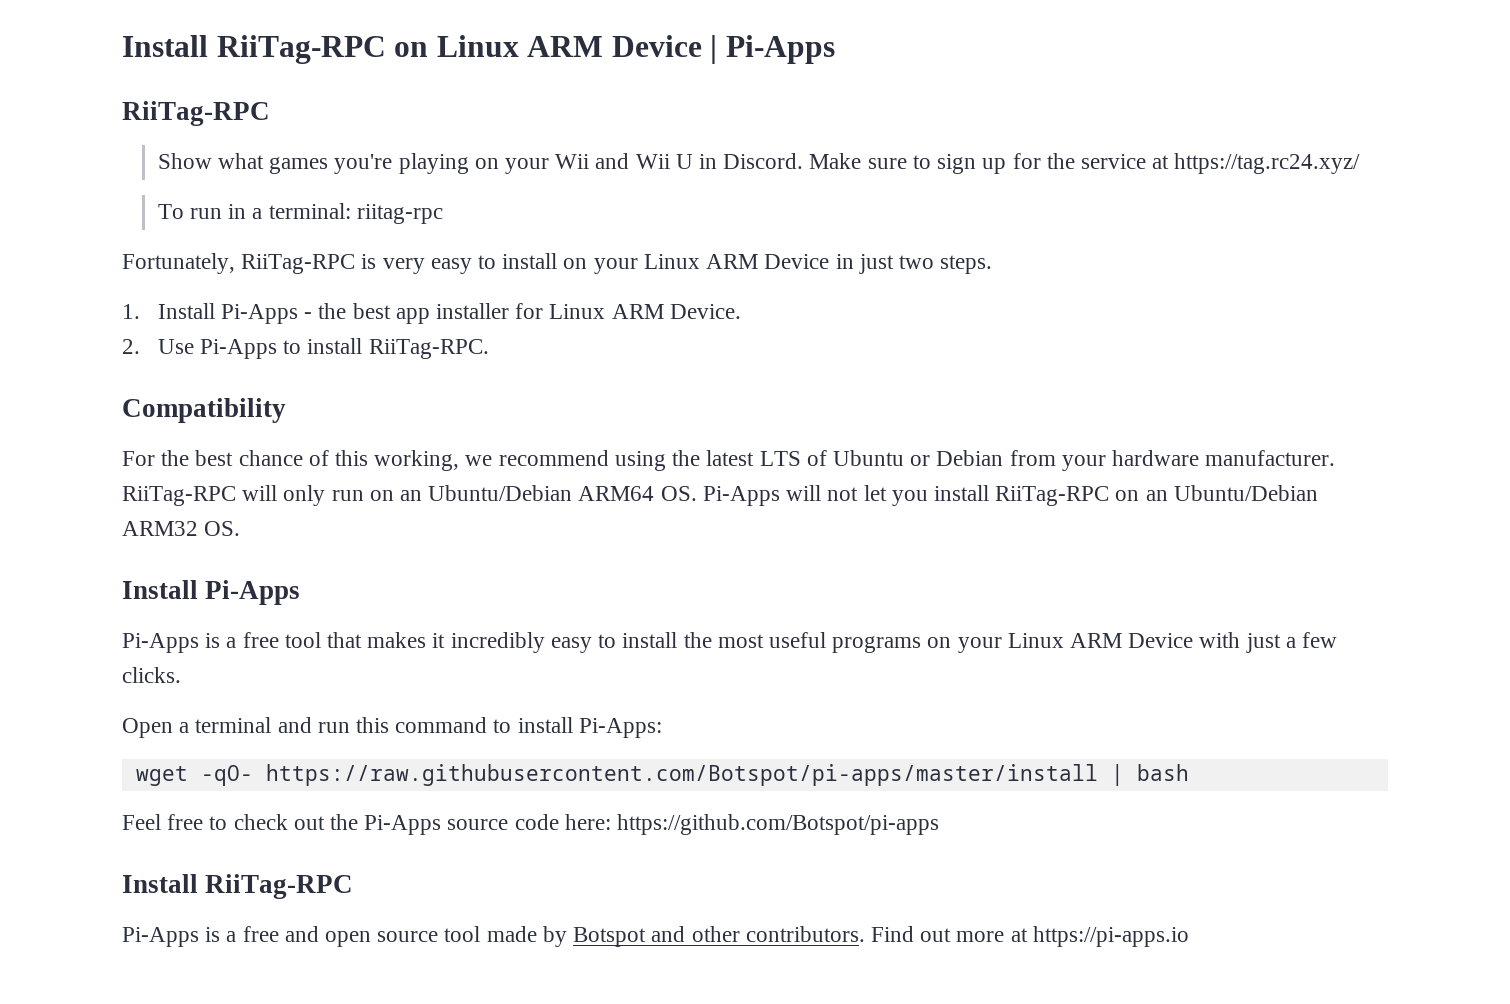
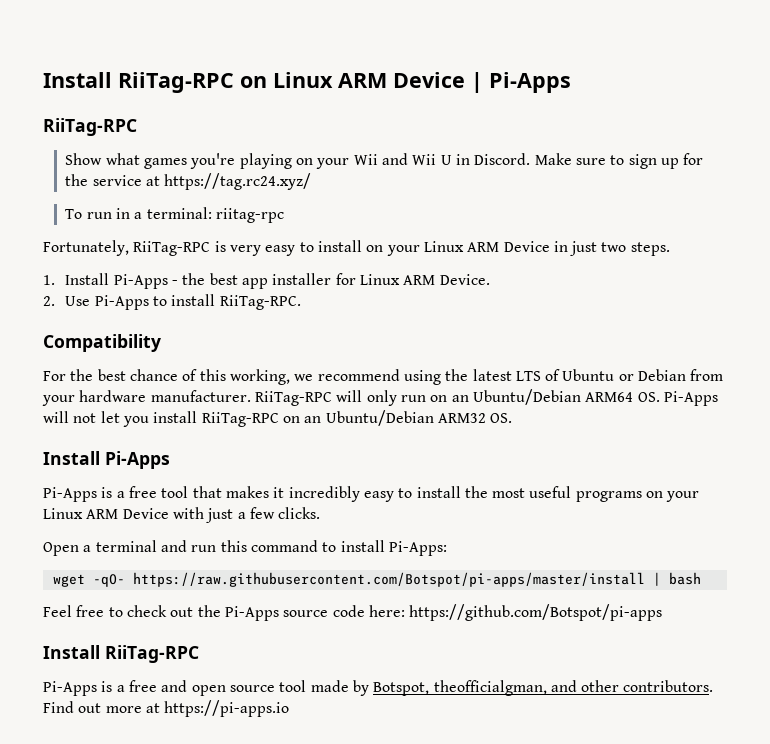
[573,927,647,947] Botspot -> [373,680,547,696] Botspot, theofficialgman,

